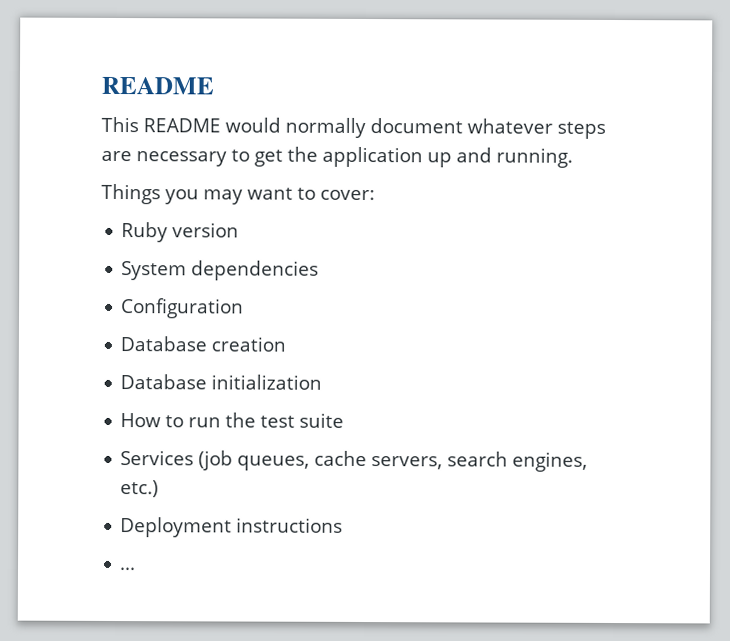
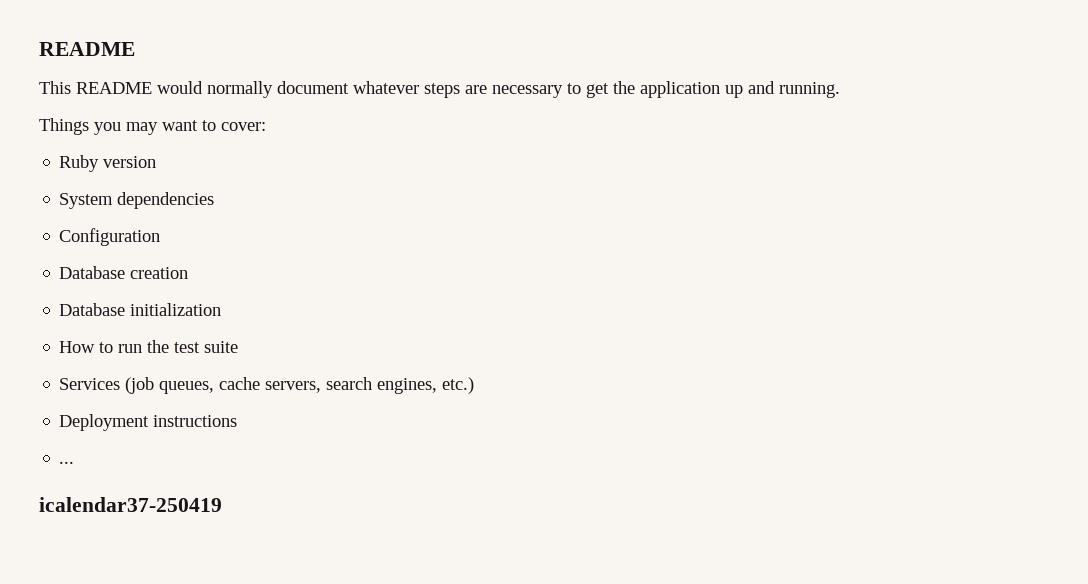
(137, 569) none -> [39,497,222,512] // icalendar37-250419

